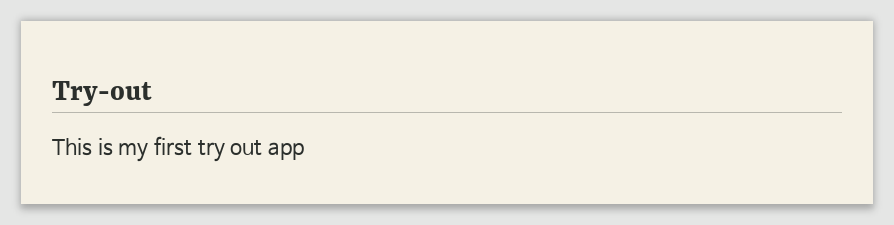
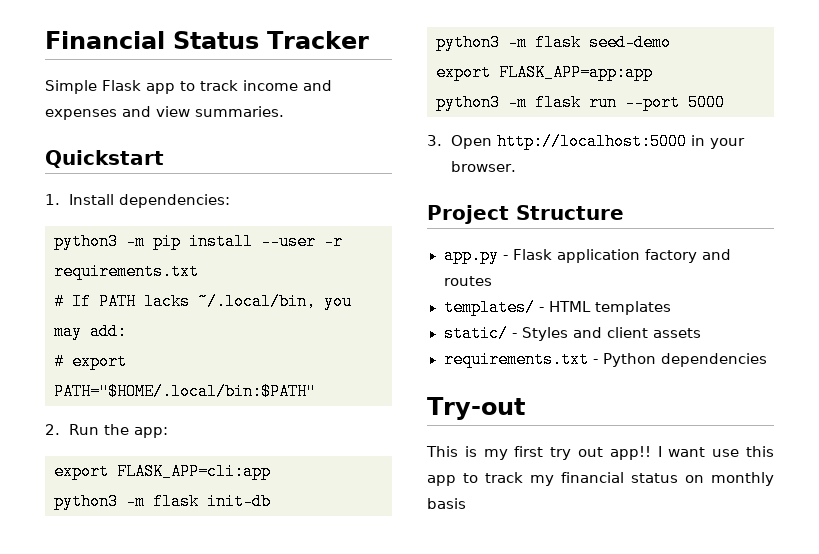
(52, 93) none -> [45,31,369,49] [45,80,332,94] [45,106,284,120] [45,150,164,168] [45,194,230,208] [54,233,343,250] [54,263,199,280] [54,293,352,310] [54,323,127,340] [54,353,127,370] [54,383,316,400] [45,424,168,438] [54,463,271,480] [54,493,271,510] [436,34,671,51] [436,64,653,81] [436,94,725,111] [427,133,745,150] [450,161,516,172] [427,205,624,224] [443,247,731,264] [443,276,492,286] [443,299,671,316] [443,325,701,342] [443,351,767,368] Financial Status Tracker // Simple Flask app to track income and expenses and view summaries. // Quickstart // 1. Install dependencies: // python3 -m pip install --user -r requirements.txt // # If PATH lacks ~/.local/bin, you may add: // # export PATH="$HOME/.local/bin:$PATH" // 2. Run the app: // export FLASK_APP=cli:app // python3 -m flask init-db // python3 -m flask seed-demo // export FLASK_APP=app:app // python3 -m flask run --port 5000 // 3. Open http://localhost:5000 in your browser. // Project Structure // app.py - Flask application factory and routes // templates/ - HTML templates // static/ - Styles and client assets // requirements.txt - Python dependencies //
[268,142,305,160] app -> [609,446,774,460] [427,472,774,486] [427,498,466,509] app!! I want use this app to track my financial status on monthly basis

